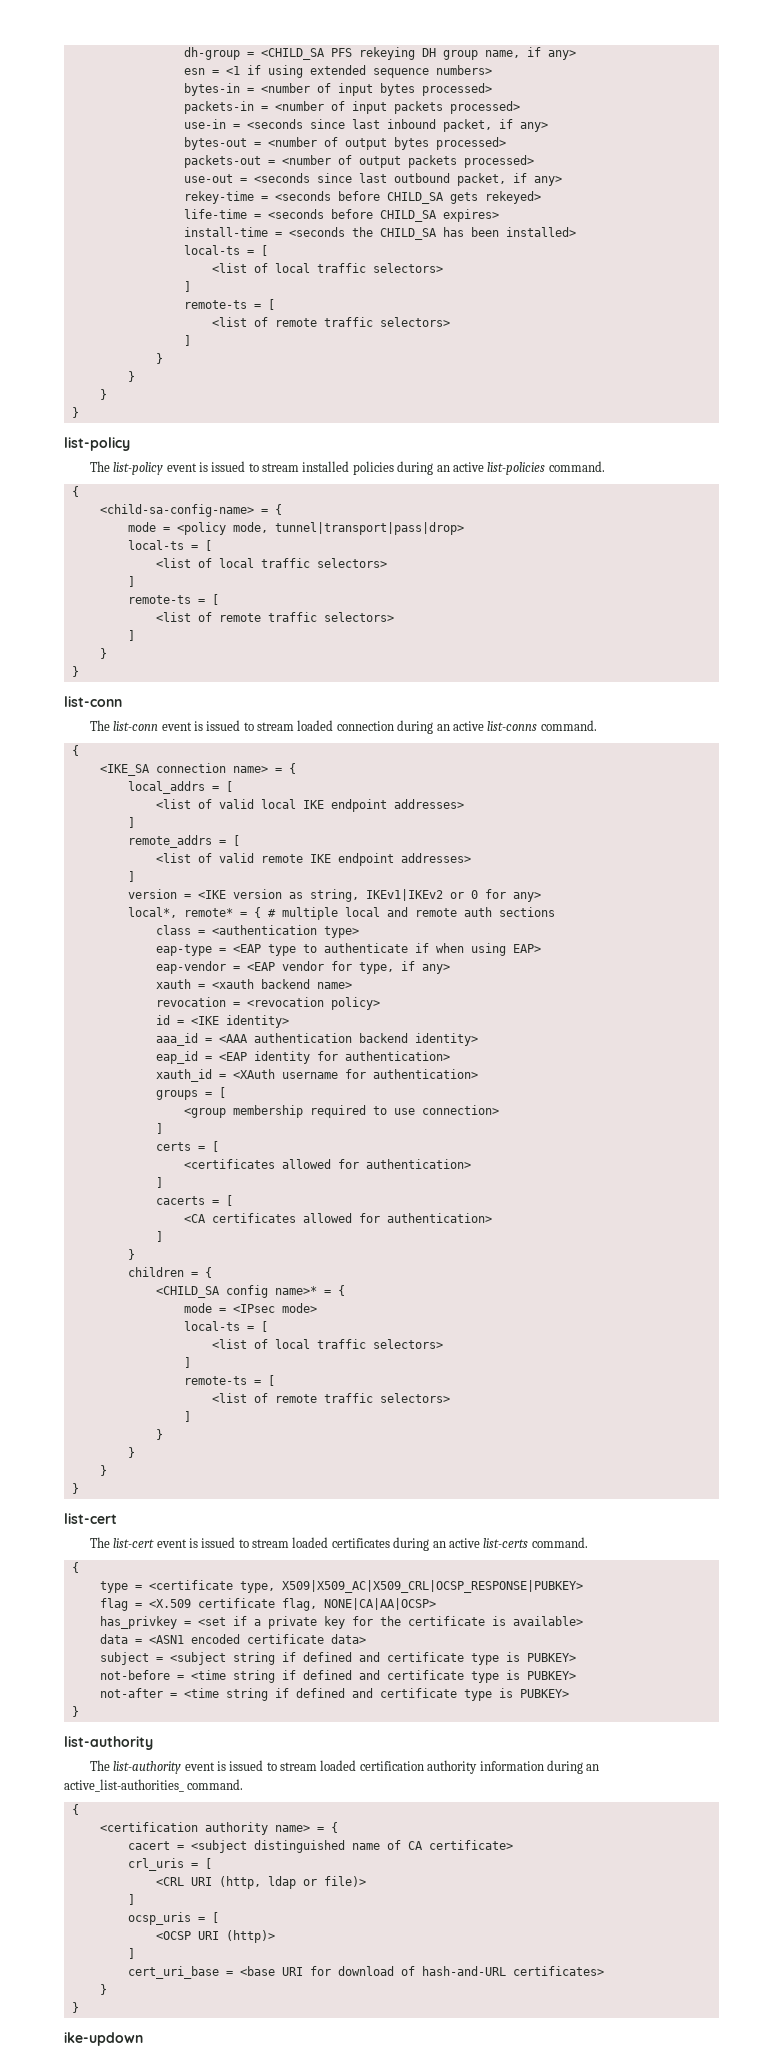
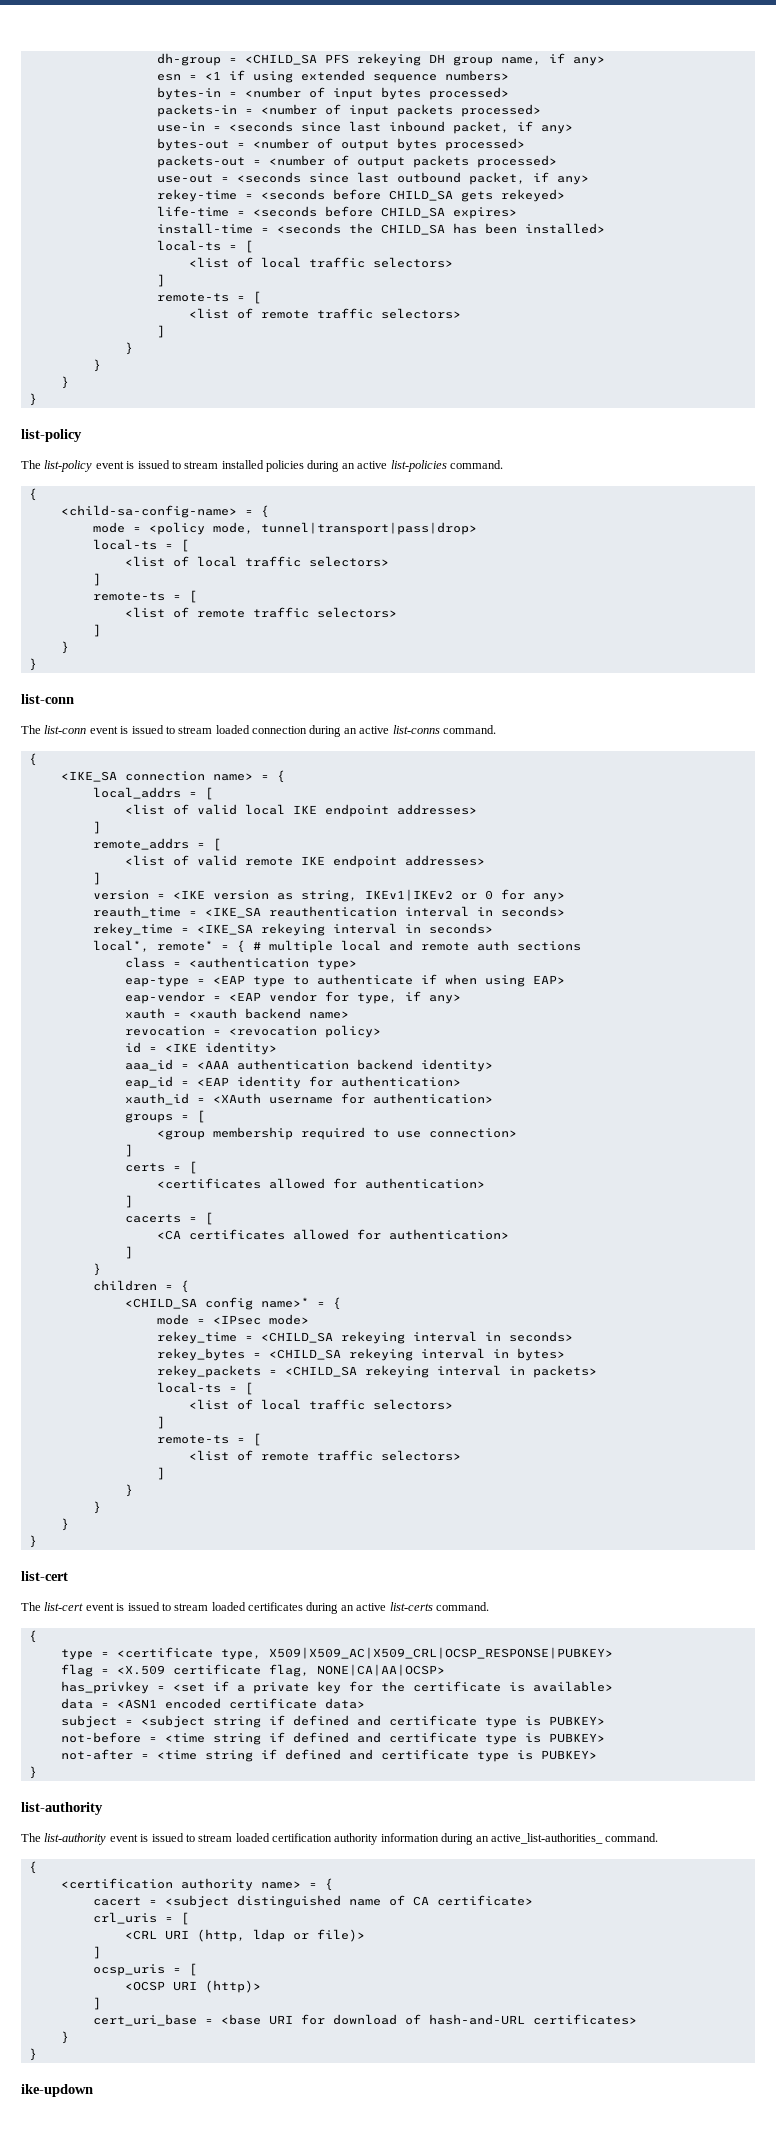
(541, 897) none -> [92,906,565,918] [92,923,493,936] // reauth_time = <IKE_SA reauthentication interval in seconds> // rekey_time = <IKE_SA rekeying interval in seconds>
(317, 1308) none -> [156,1331,573,1344] [156,1348,565,1361] [156,1365,597,1378] // rekey_time = <CHILD_SA rekeying interval in seconds> // rekey_bytes = <CHILD_SA rekeying interval in bytes> // rekey_packets = <CHILD_SA rekeying interval in packets>

